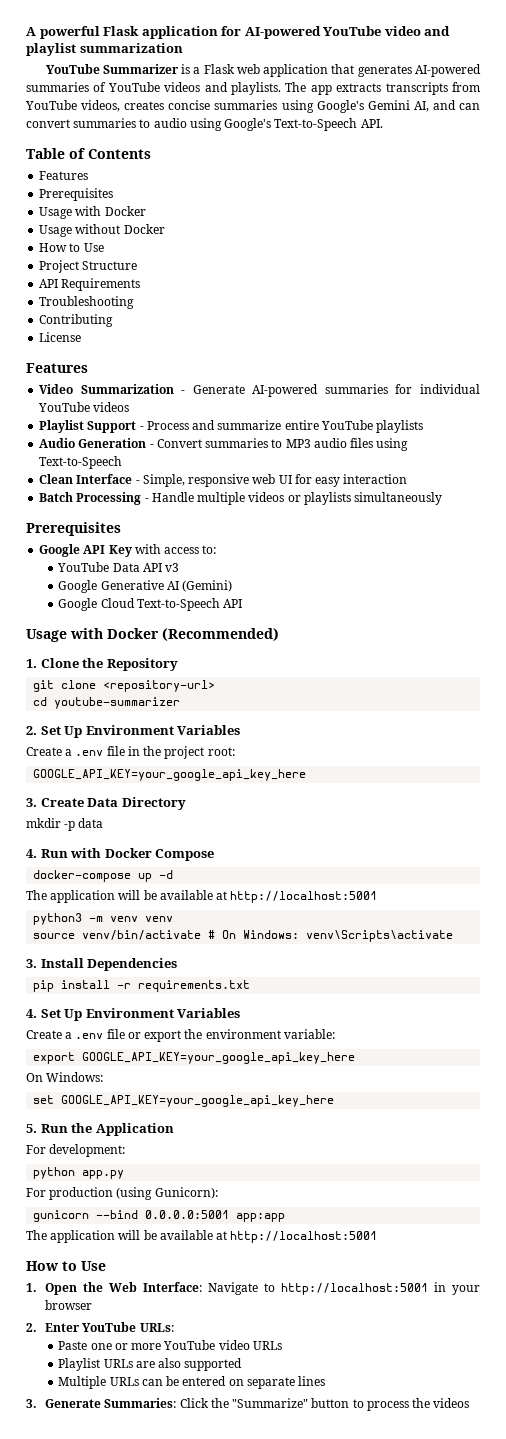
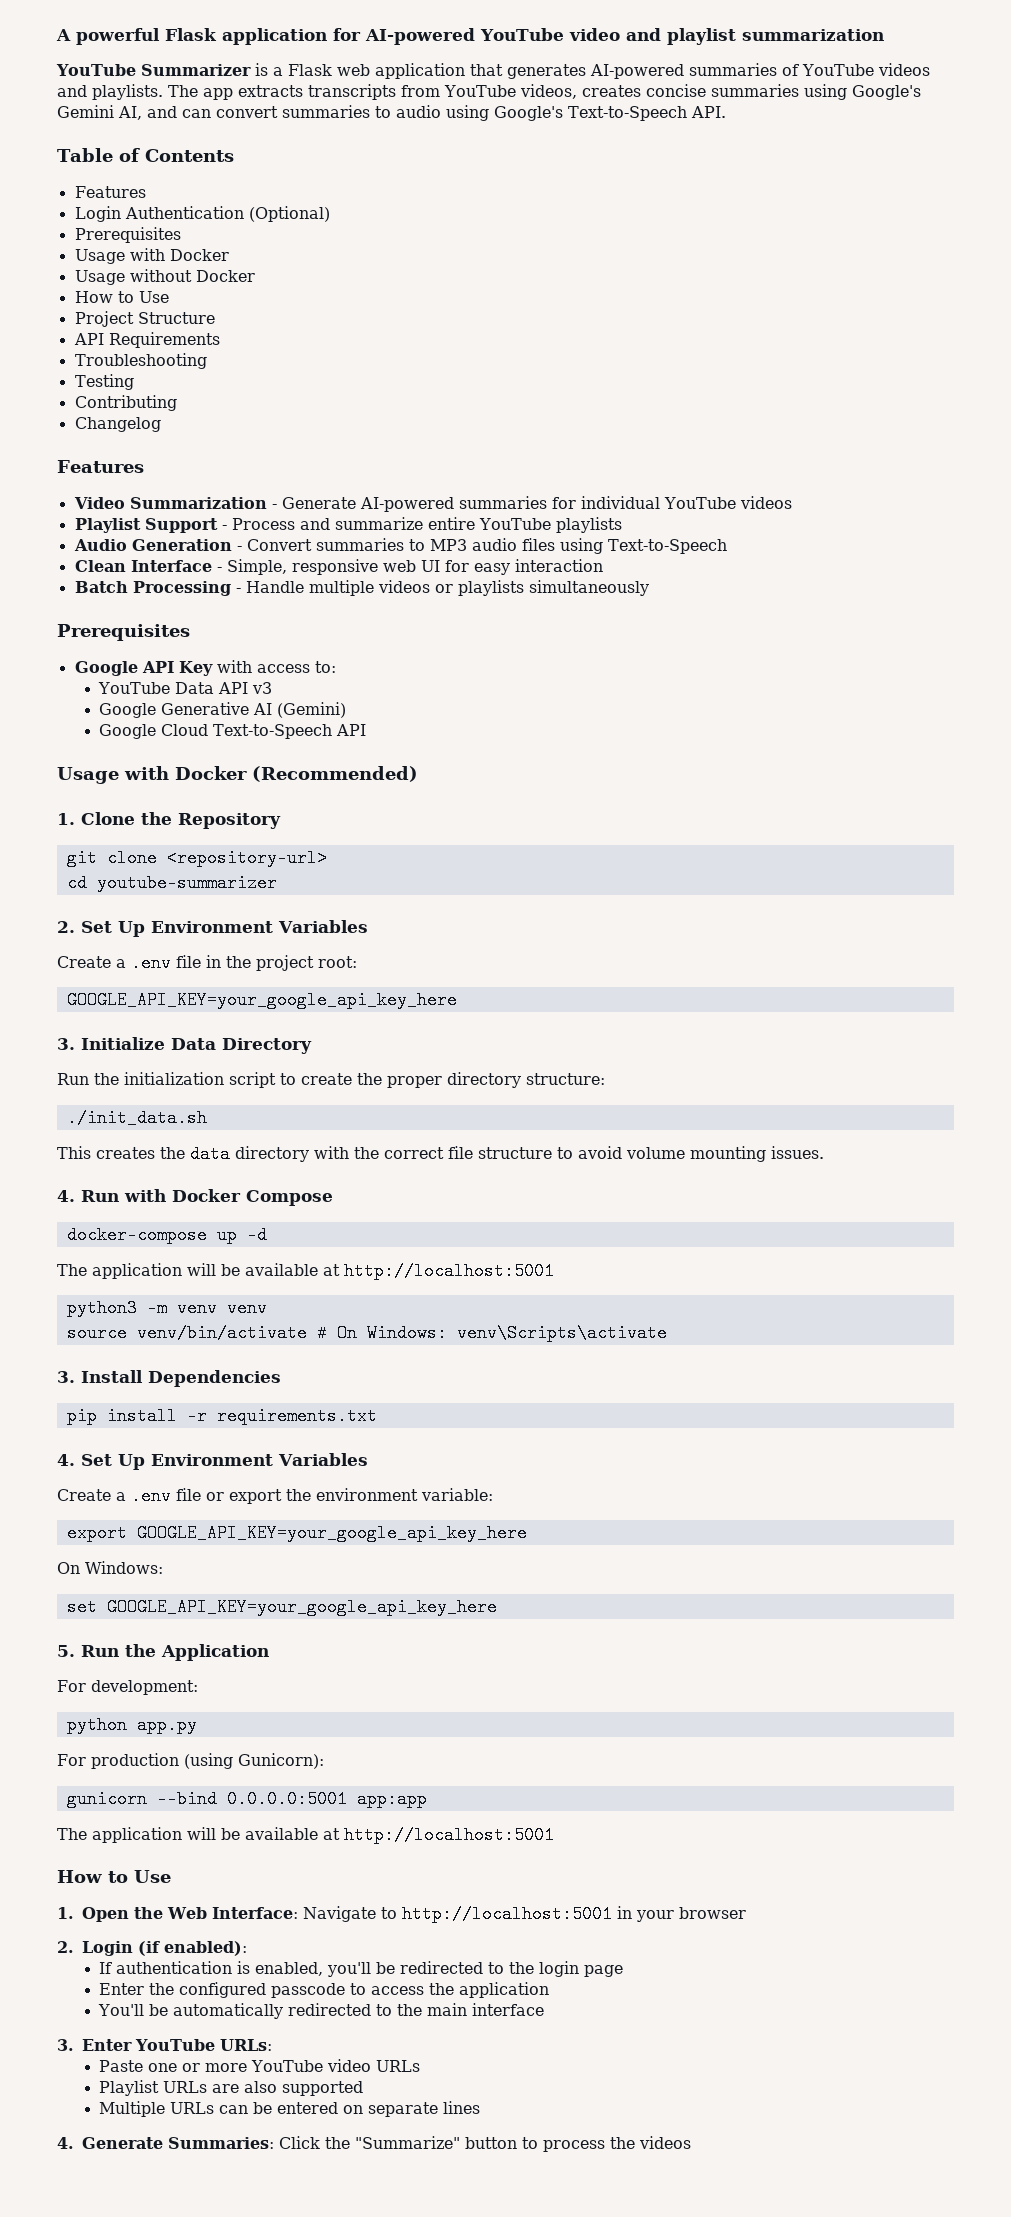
(89, 175) none -> [74,206,330,222] // Login Authentication (Optional)
(135, 302) none -> [74,374,134,390] // Testing
[39,332,82,342] License -> [74,417,161,432] Changelog
[40,798,84,807] Create -> [81,1037,165,1050] Initialize
[26,818,104,831] mkdir -p data -> [57,1072,605,1088] [66,1109,207,1127] [57,1145,824,1163] Run the initialization script to create the proper directory structure: // ./init_data.sh // This creates the data directory with the correct file structure to avoid volume mounting issues.
(37, 1327) none -> [82,1941,247,1956] [99,1961,624,1977] [99,1982,550,1998] [98,2003,545,2019] [57,2039,74,2051] Login (if enabled): // If authentication is enabled, you'll be redirected to the login page // Enter the configured passcode to access the application // You'll be automatically redirected to the main interface // 3.
[26,1399,37,1408] 3. -> [57,2137,74,2149] 4.

